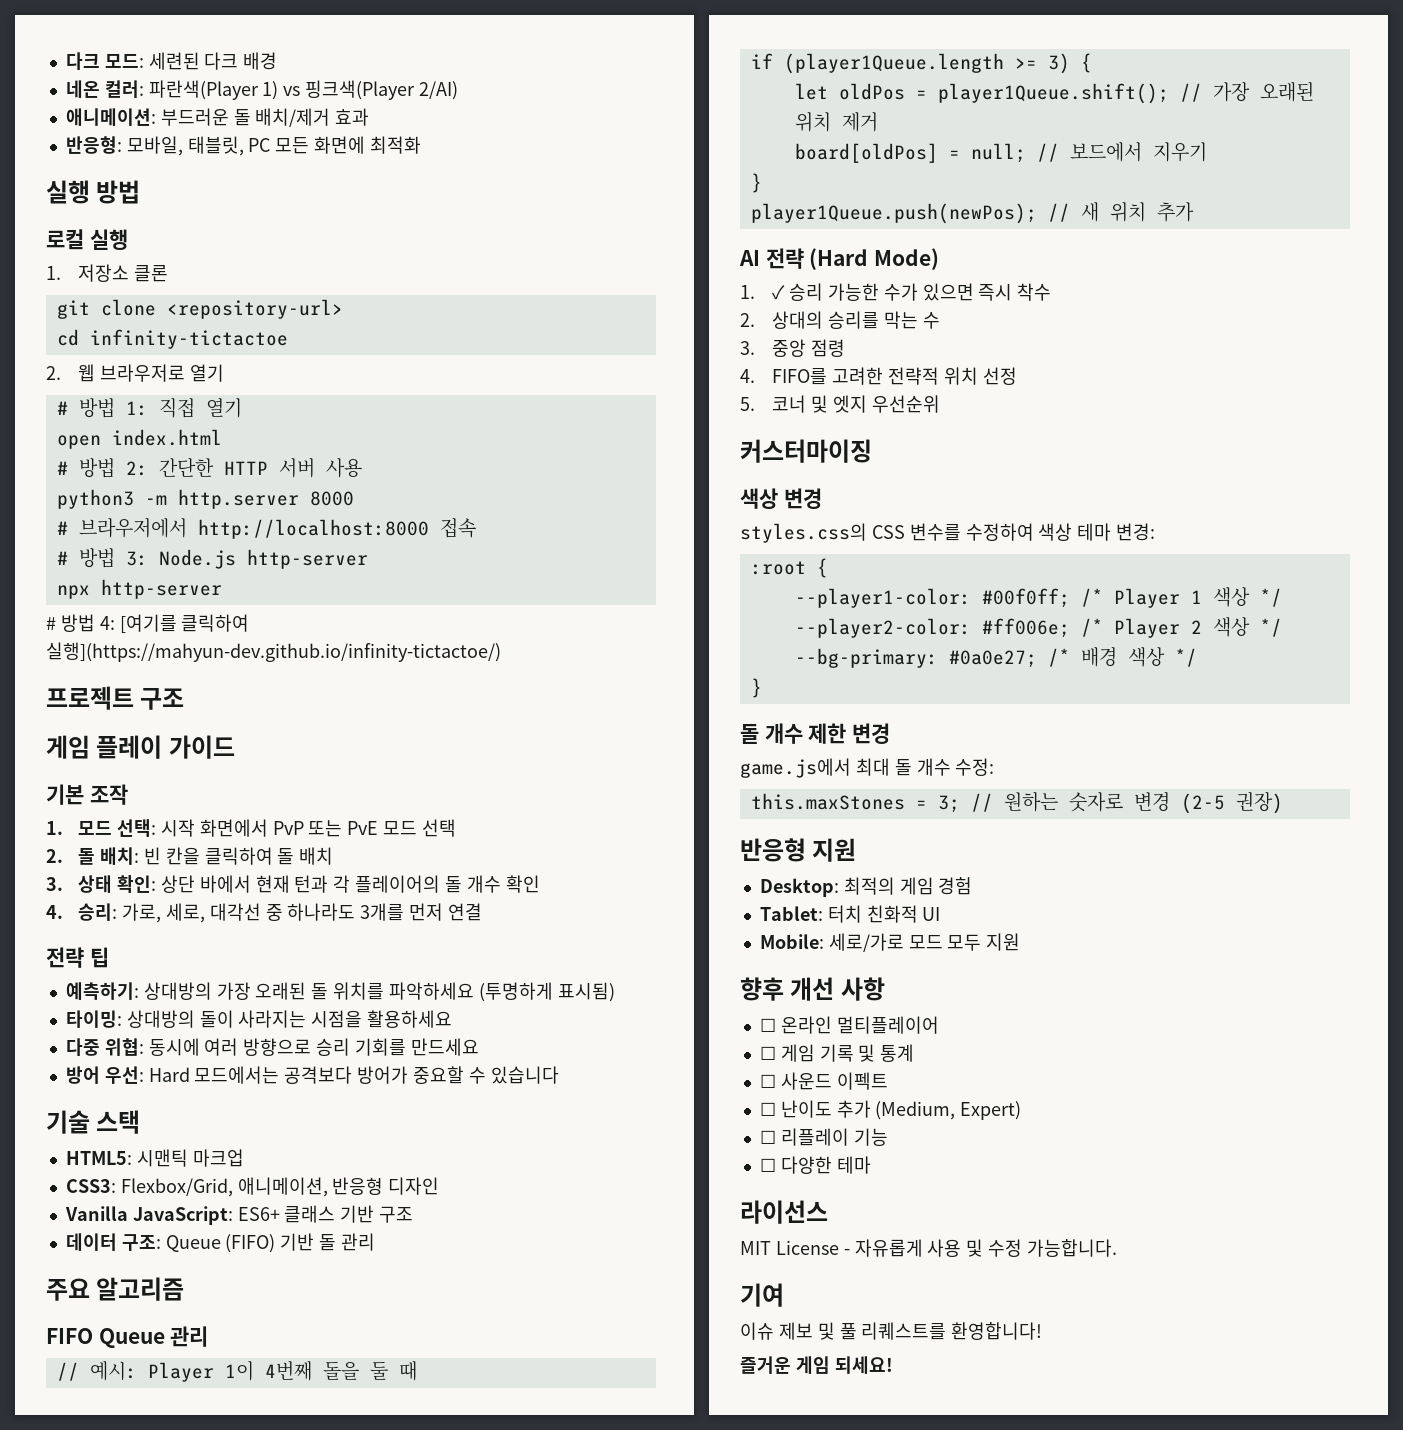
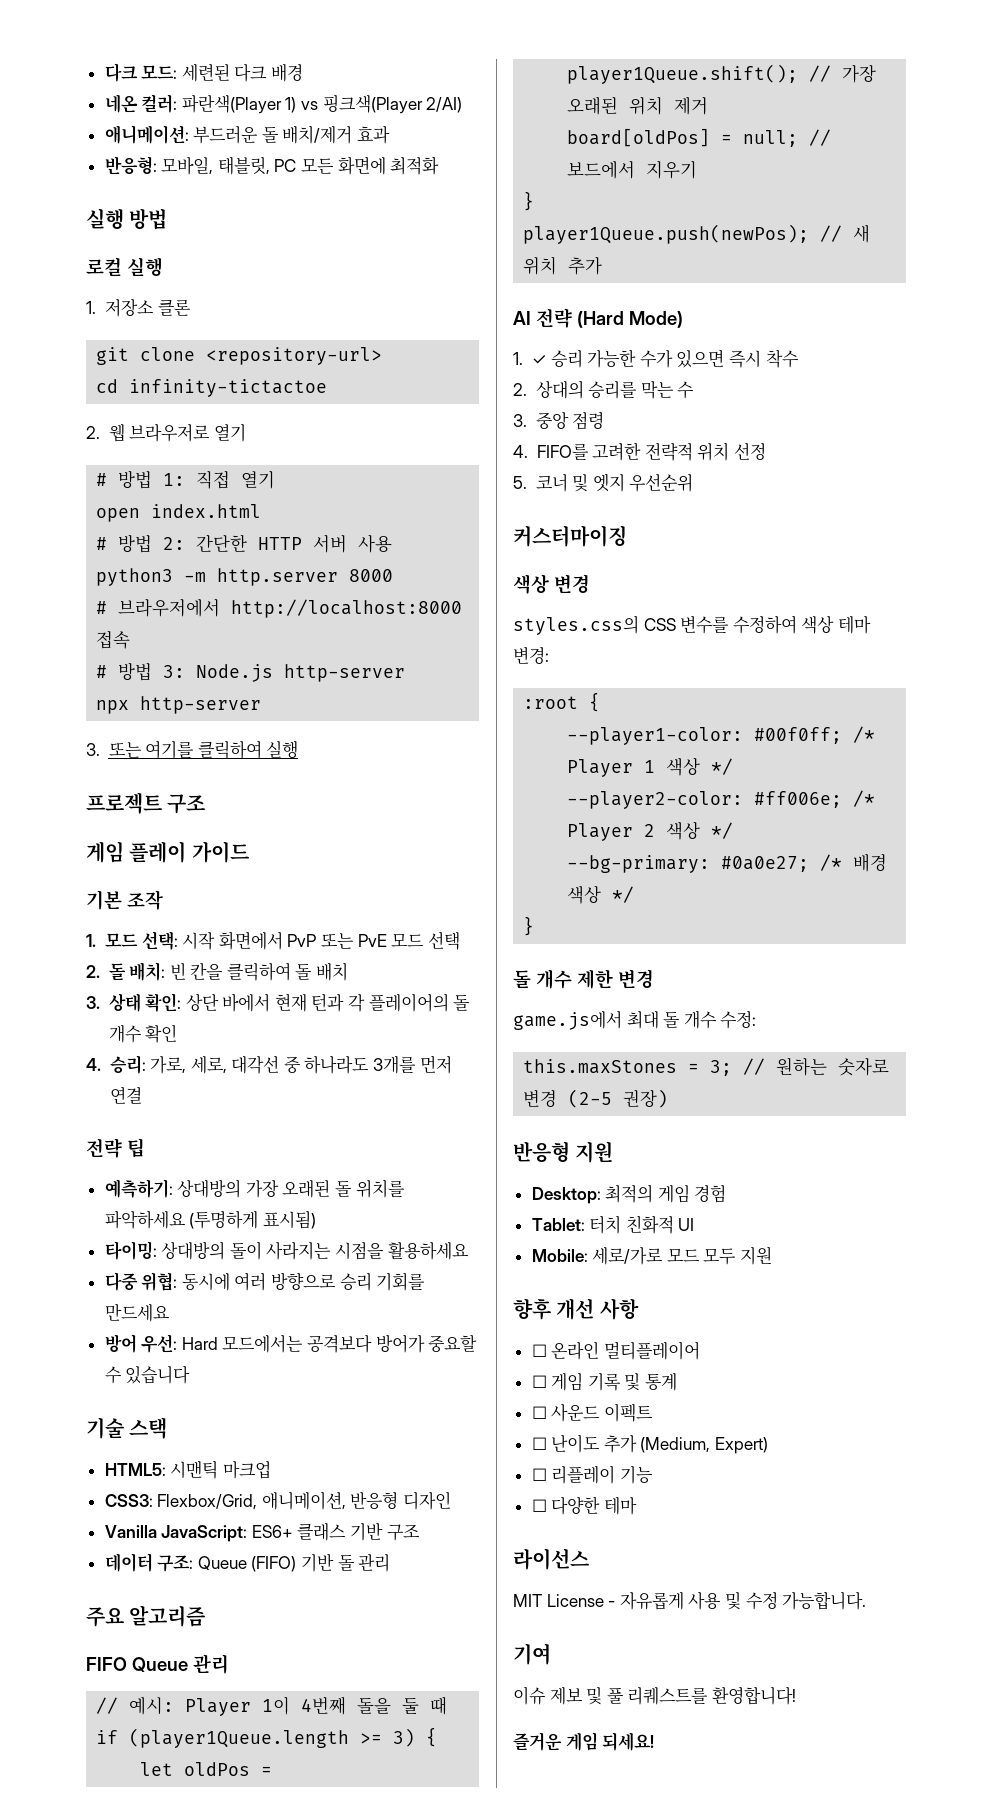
[46,614,250,633] [46,642,501,662] # 방법 4: [여기를 클릭하여 실행](https://mahyun-dev.github.io/infinity-tictactoe/) -> [86,740,299,759] 3. 또는 여기를 클릭하여 실행

